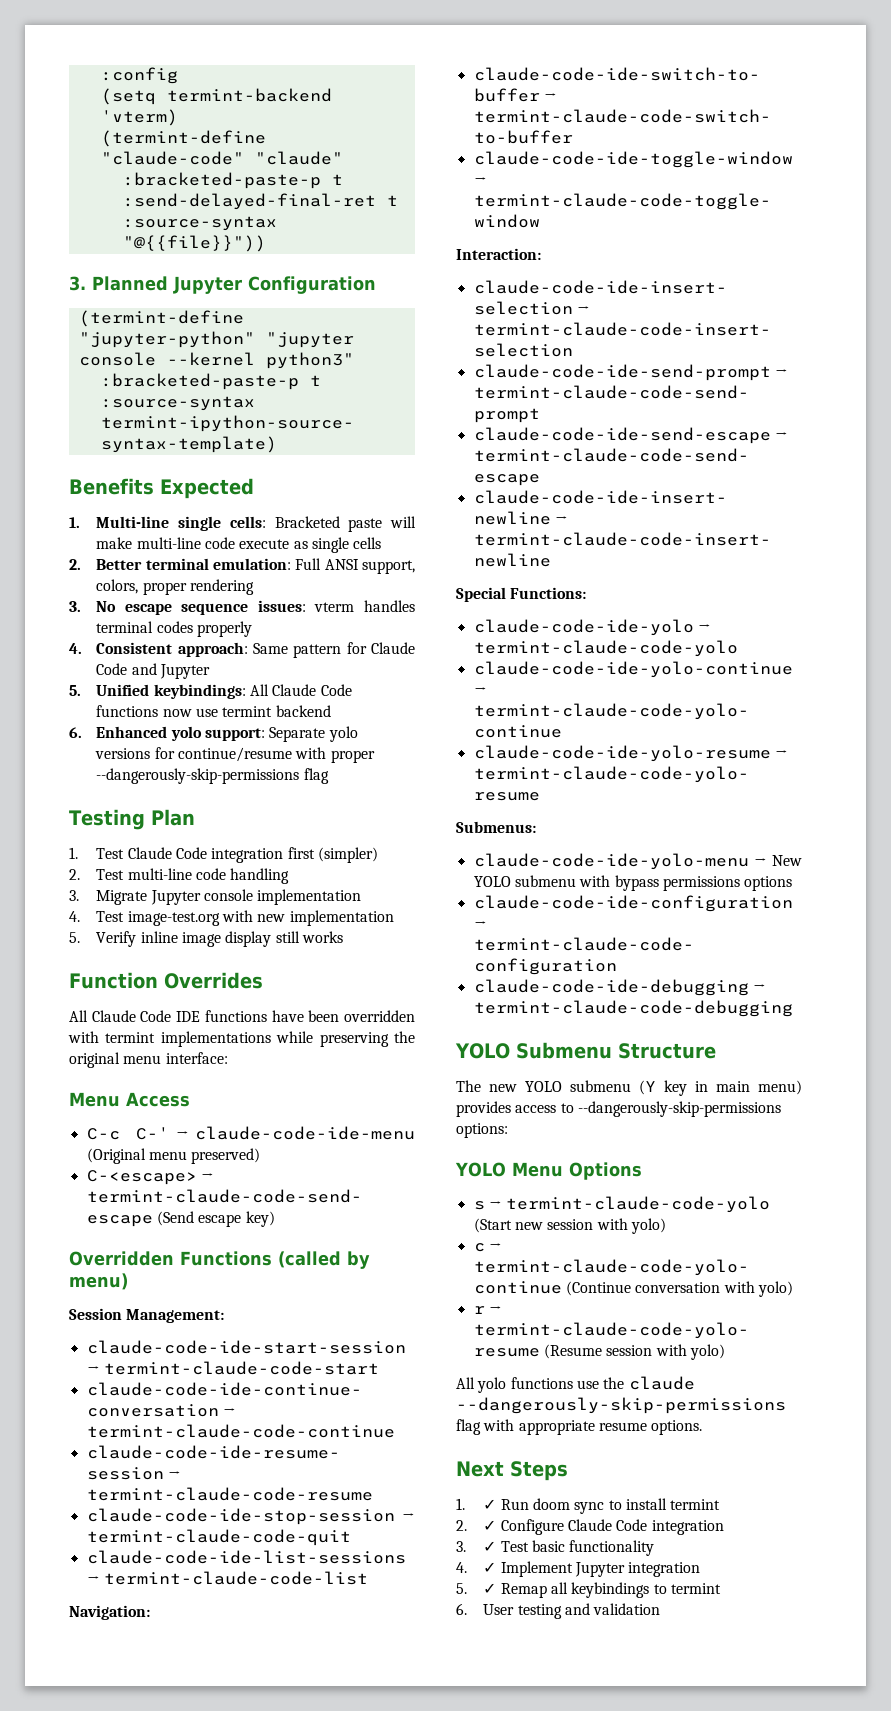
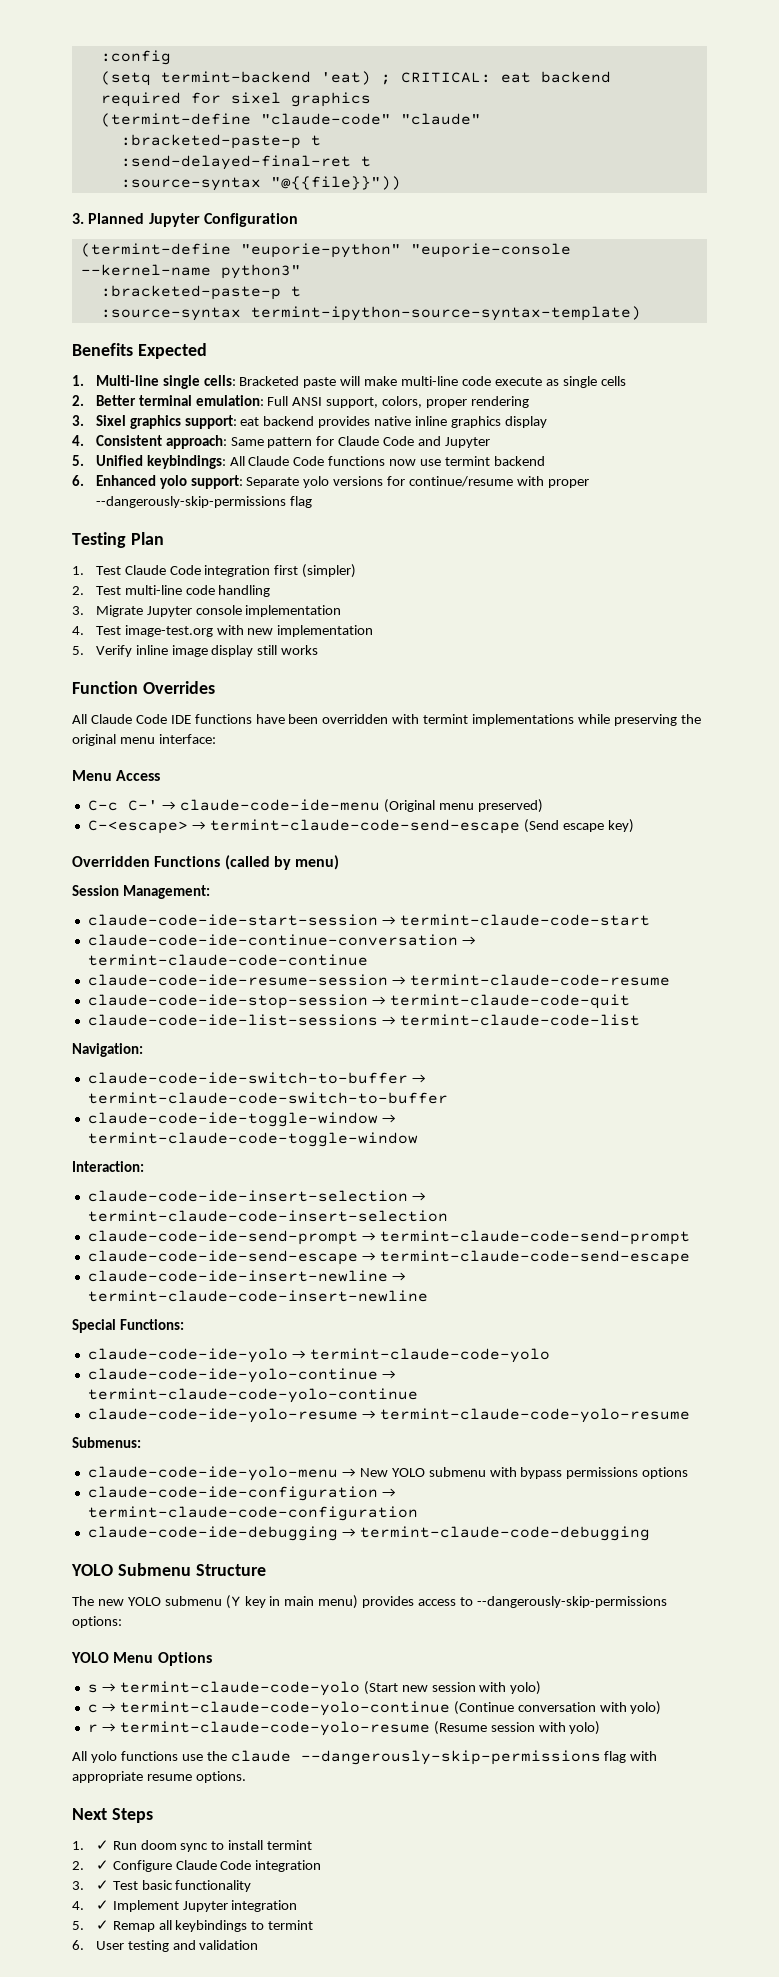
[100,109,178,126] 'vterm) -> [320,71,611,85] [100,92,371,107] 'eat) ; CRITICAL: eat backend required for sixel graphics
[78,331,354,348] [78,352,255,366] "jupyter-python" "jupyter console --kernel -> [240,243,571,258] [80,264,211,276] "euporie-python" "euporie-console --kernel-name
[96,600,415,615] [96,621,253,637] No escape sequence issues: vterm handles terminal codes properly -> [95,415,547,429] Sixel graphics support: eat backend provides native inline graphics display

